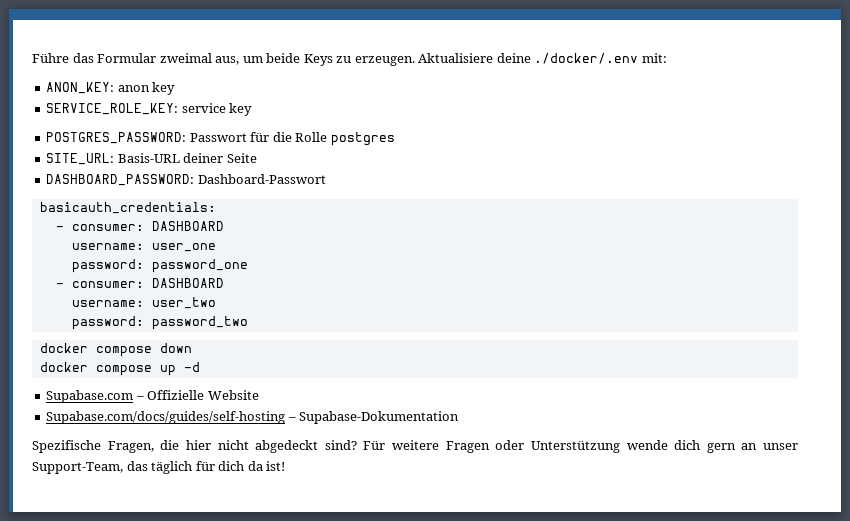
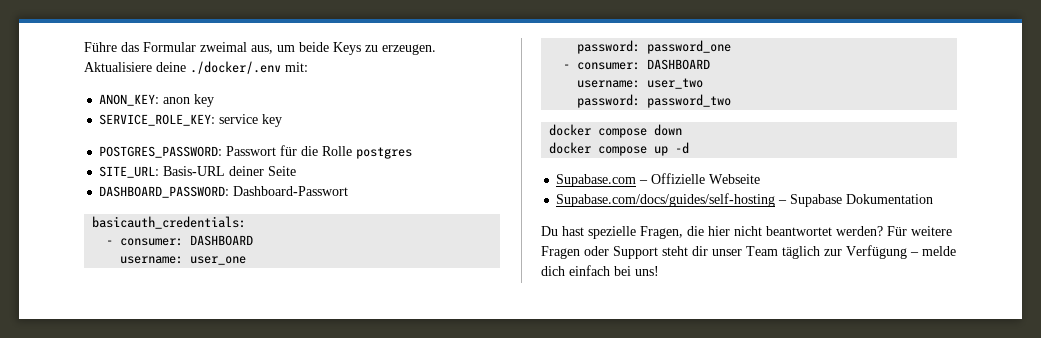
[207,390,259,400] Website -> [709,174,761,184] Webseite
[299,411,460,424] [32,440,101,453] Supabase-Dokumentation // Spezifische -> [790,194,934,207] [541,226,636,239] Supabase Dokumentation // Du hast spezielle
[255,440,357,453] abgedeckt sind? -> [766,226,883,236] beantwortet werden?
[530,440,798,453] [32,461,286,474] Unterstützung wende dich gern an unser Support-Team, das täglich für dich da ist! -> [613,245,956,259] [541,265,659,276] Support steht dir unser Team täglich zur Verfügung – melde dich einfach bei uns!

